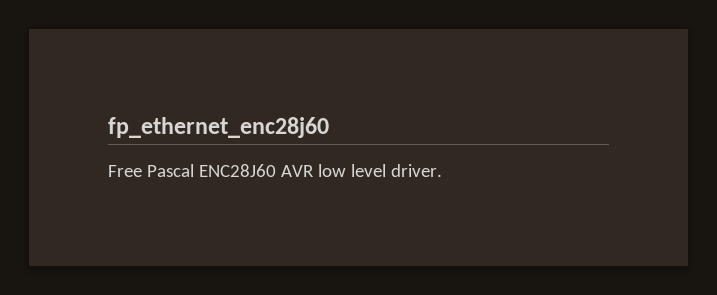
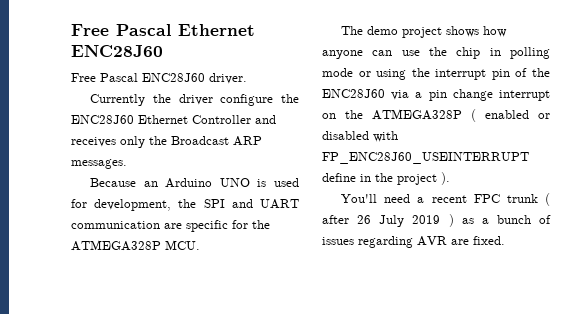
[108,117,329,138] fp_ethernet_enc28j60 -> [71,24,255,36] [71,45,163,57] Free Pascal Ethernet ENC28J60
[280,164,442,177] AVR low level driver. -> [209,73,247,84] [90,94,299,106] [71,115,276,124] [71,136,262,148] [71,159,127,169] [90,178,299,188] [71,199,299,211] [71,220,270,232] [71,240,200,251] [341,26,508,38] [322,47,550,59] [322,68,550,80] [322,89,550,101] [322,109,550,122] [322,131,398,142] [322,152,529,164] [322,172,450,185] [341,193,550,206] [322,214,551,227] [322,236,505,248] driver. // Currently the driver configure the ENC28J60 Ethernet Controller and receives only the Broadcast ARP messages. // Because an Arduino UNO is used for development, the SPI and UART communication are specific for the ATMEGA328P MCU. // The demo project shows how anyone can use the chip in polling mode or using the interrupt pin of the ENC28J60 via a pin change interrupt on the ATMEGA328P ( enabled or disabled with FP_ENC28J60_USEINTERRUPT define in the project ). // You'll need a recent FPC trunk ( after 26 July 2019 ) as a bunch of issues regarding AVR are fixed.

